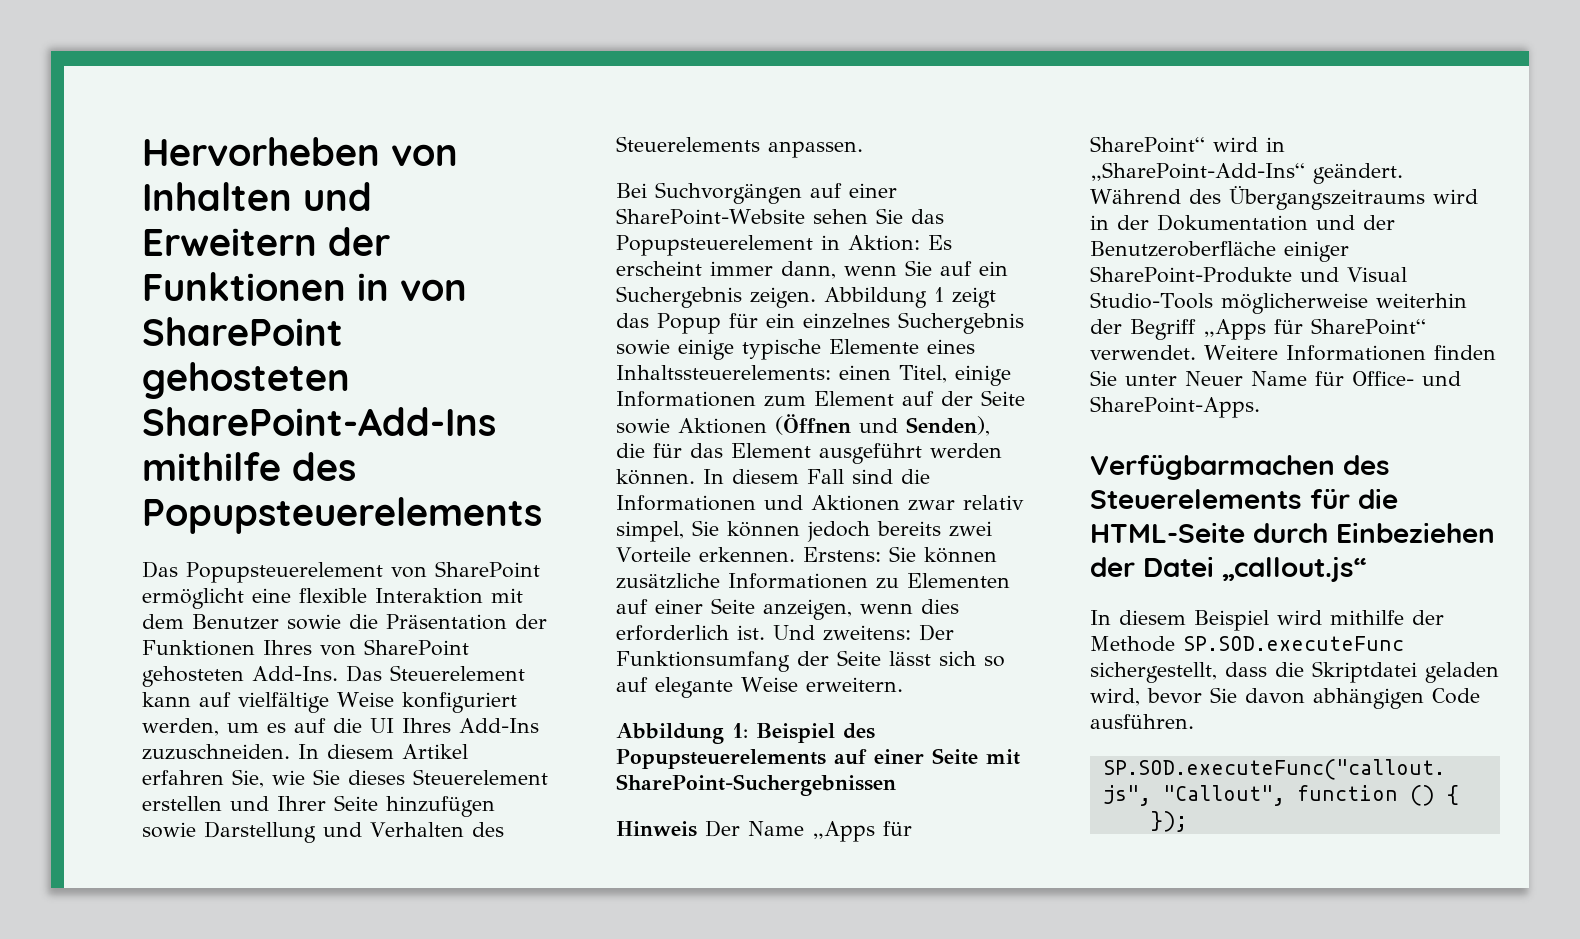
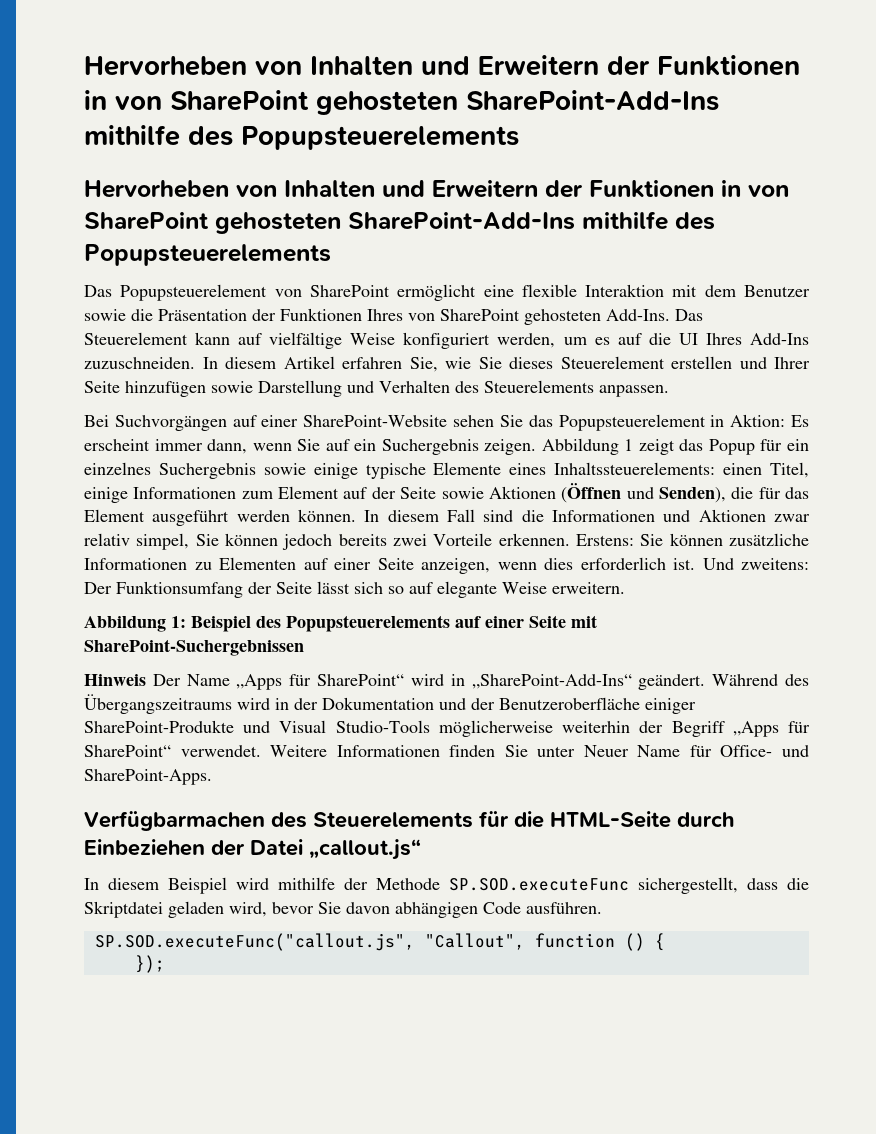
(542, 515) none -> [84,180,789,198] [84,211,715,234] [84,244,331,266] // Hervorheben von Inhalten und Erweitern der Funktionen in von SharePoint gehosteten SharePoint-Add-Ins mithilfe des Popupsteuerelements

